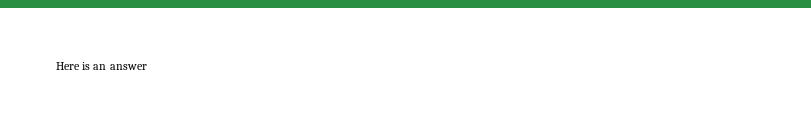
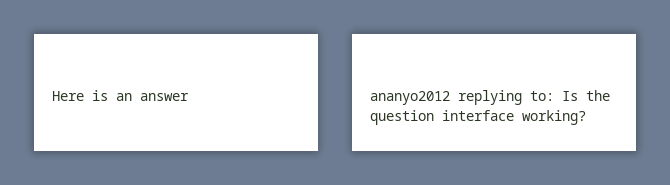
(147, 67) none -> [370,90,610,105] [370,110,586,125] // ananyo2012 replying to: Is the question interface working?

